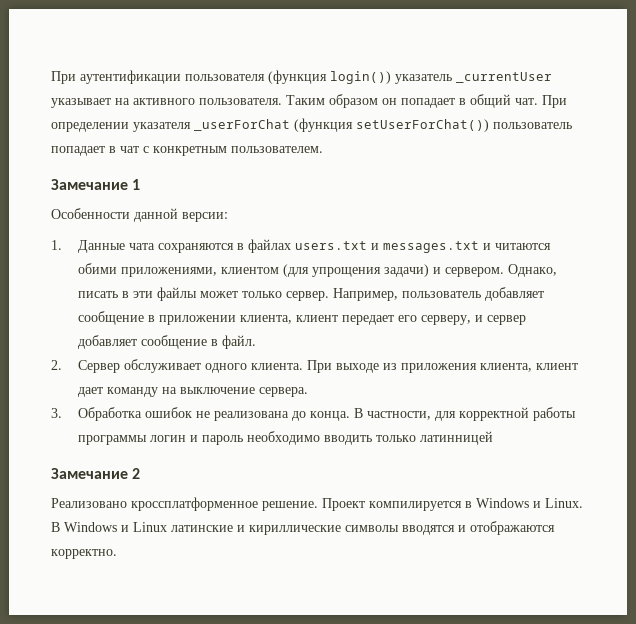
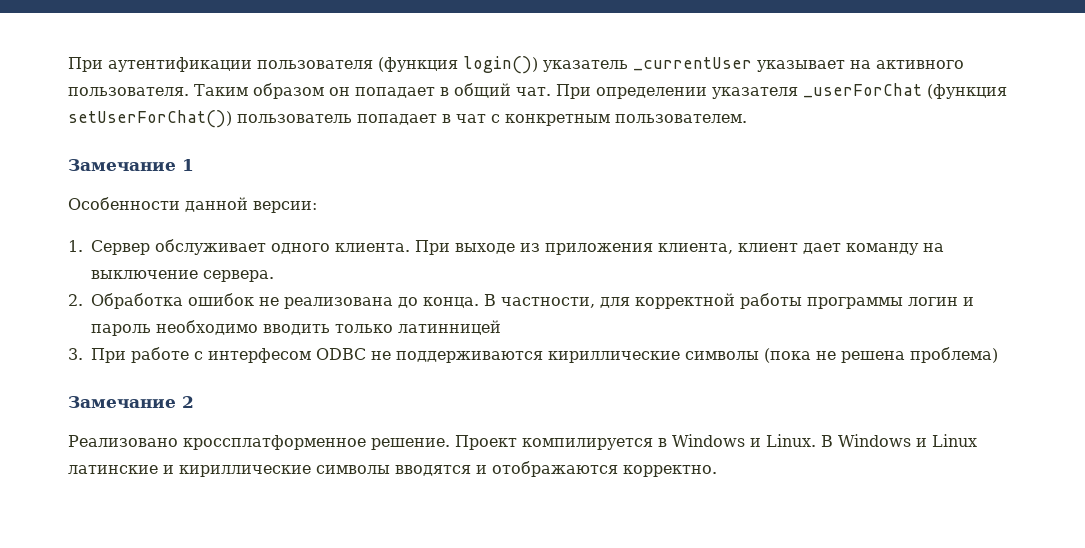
[77,239,551,253] [77,263,557,277] [77,287,544,301] [77,311,526,325] [77,335,256,349] [51,360,62,370] Данные чата сохраняются в файлах users.txt и messages.txt и читаются обими приложениями, клиентом (для упрощения задачи) и сервером. Однако, писать в эти файлы может только сервер. Например, пользователь добавляет сообщение в приложении клиента, клиент передает его серверу, и сервер добавляет сообщение в файл. // 2. -> (83, 246) none
[51,408,62,418] 3. -> [68,294,83,306] 2.
(493, 438) none -> [68,347,998,363] // 3. При работе с интерфесом ODBC не поддерживаются кириллические символы (пока не решена проблема)

